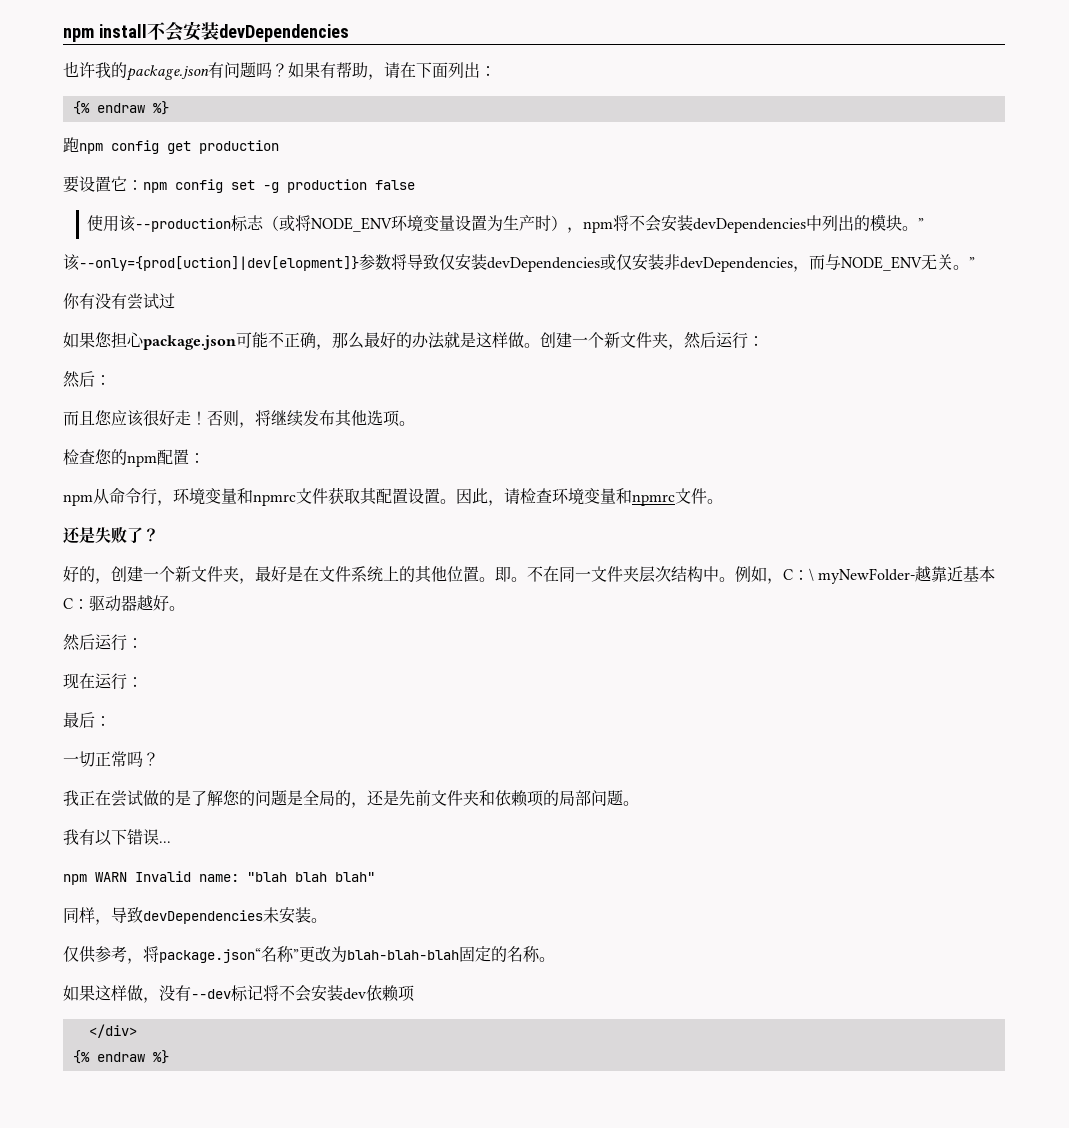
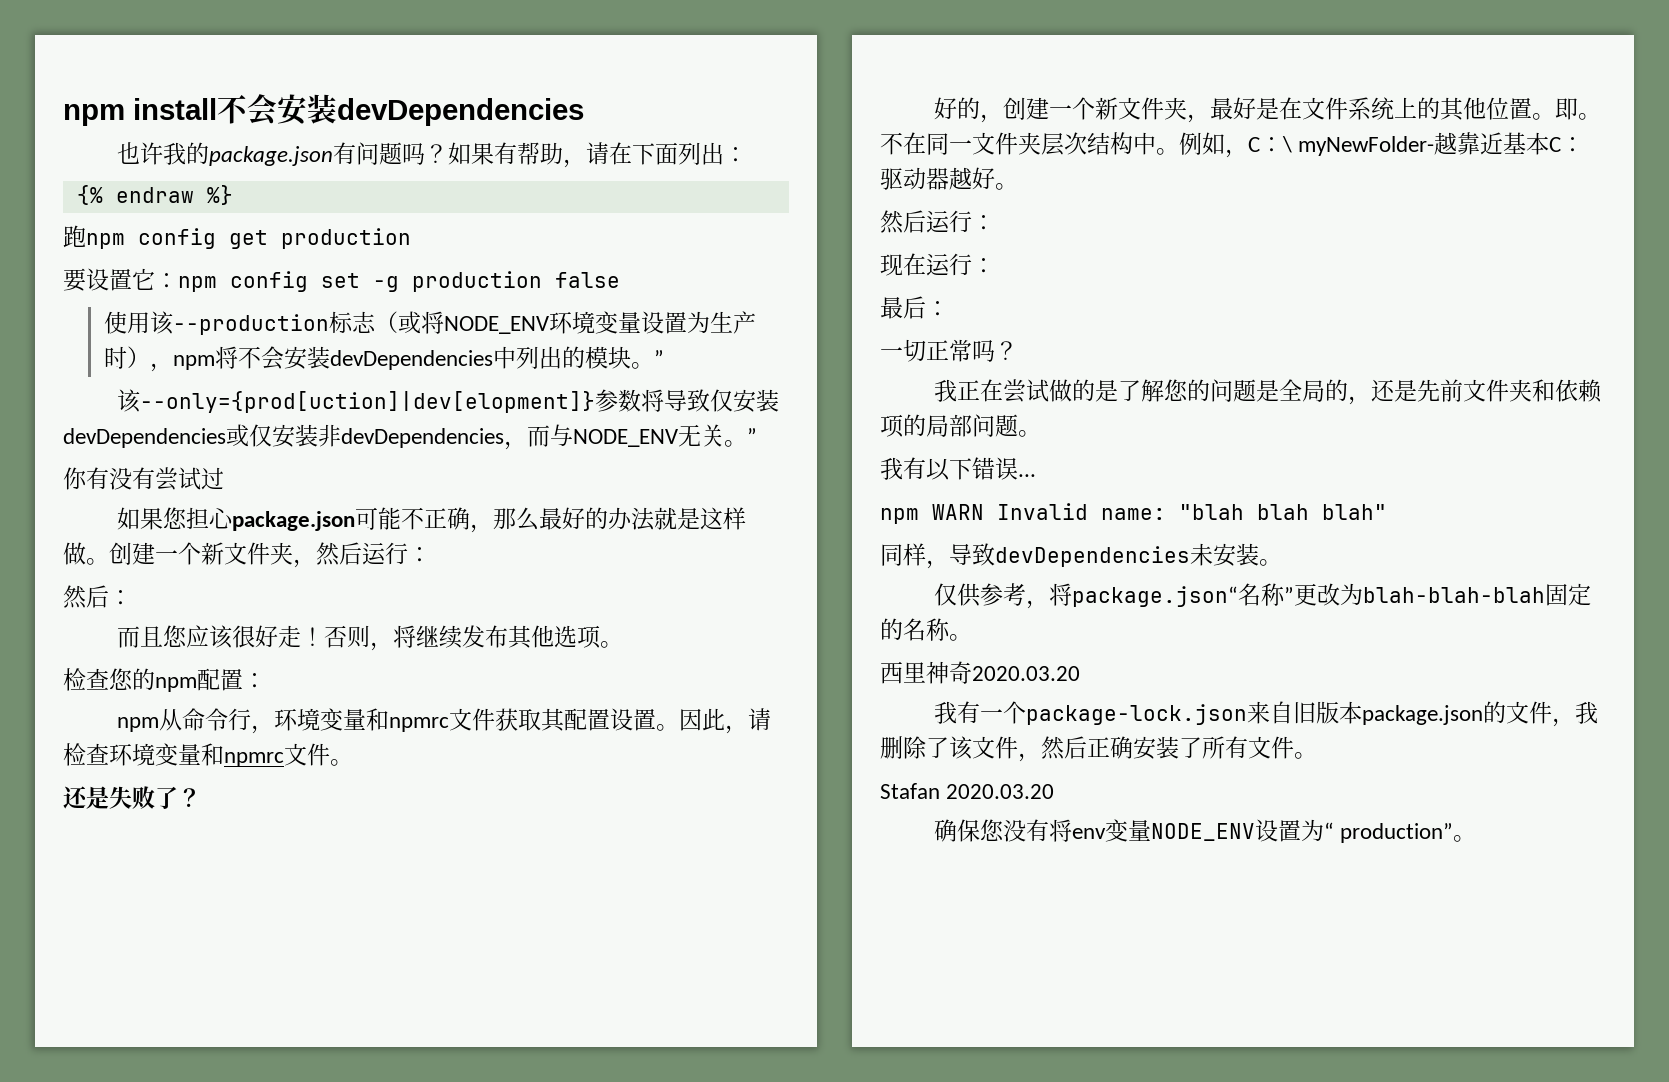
[63,985,415,1003] [88,1024,137,1038] [72,1050,169,1064] 如果这样做，没有--dev标记将不会安装dev依赖项 // </div> // {% endraw %} -> [880,661,1080,684] [934,701,1599,727] [880,736,1317,762] [880,783,1055,799] [934,819,1477,843] 西里神奇2020.03.20 // 我有一个package-lock.json来自旧版本package.json的文件，我删除了该文件，然后正确安装了所有文件。 // Stafan 2020.03.20 // 确保您没有将env变量NODE_ENV设置为“ production”。

